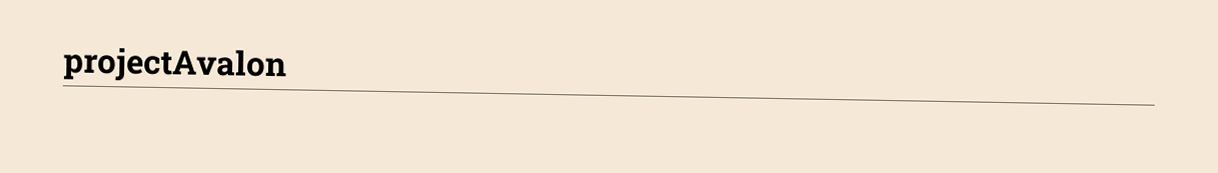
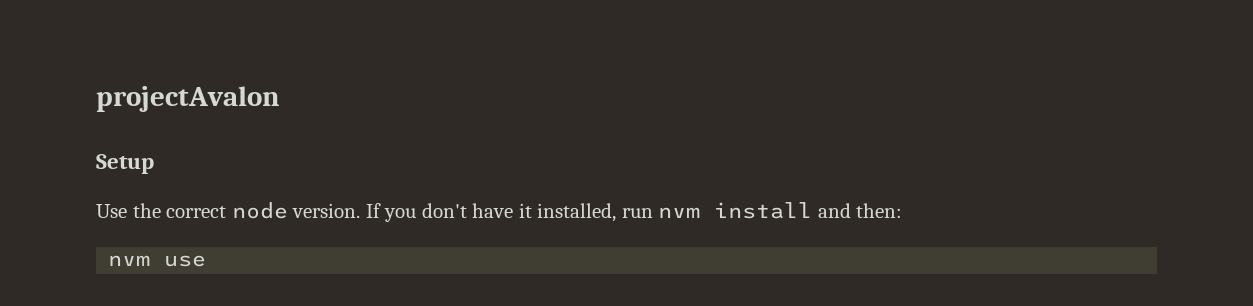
(287, 65) none -> [96,154,154,174] [96,202,903,222] [108,255,207,267] // Setup // Use the correct node version. If you don't have it installed, run nvm install and then: // nvm use

